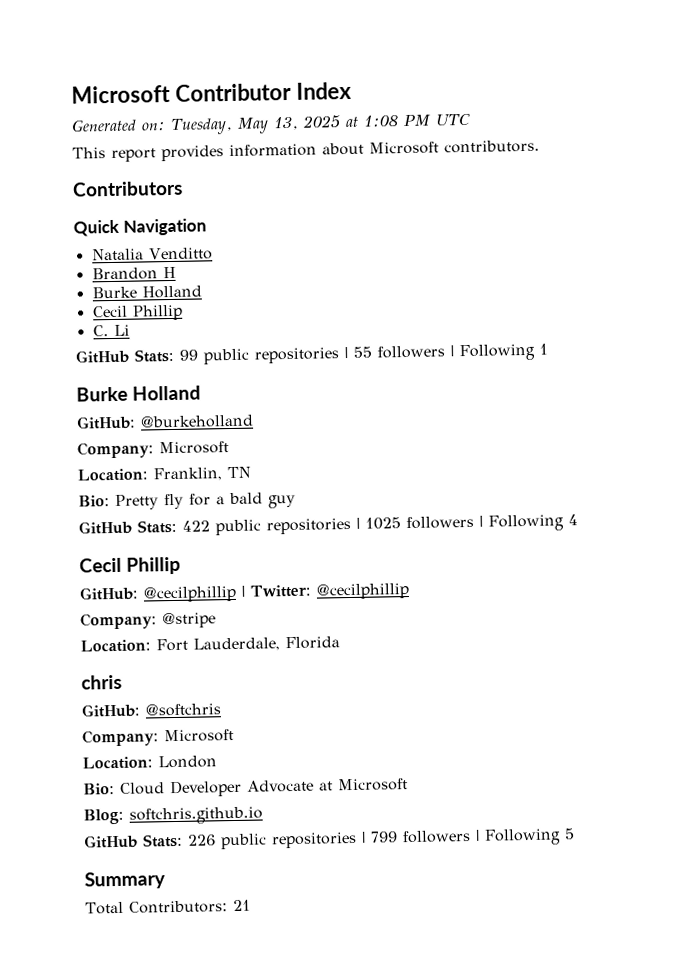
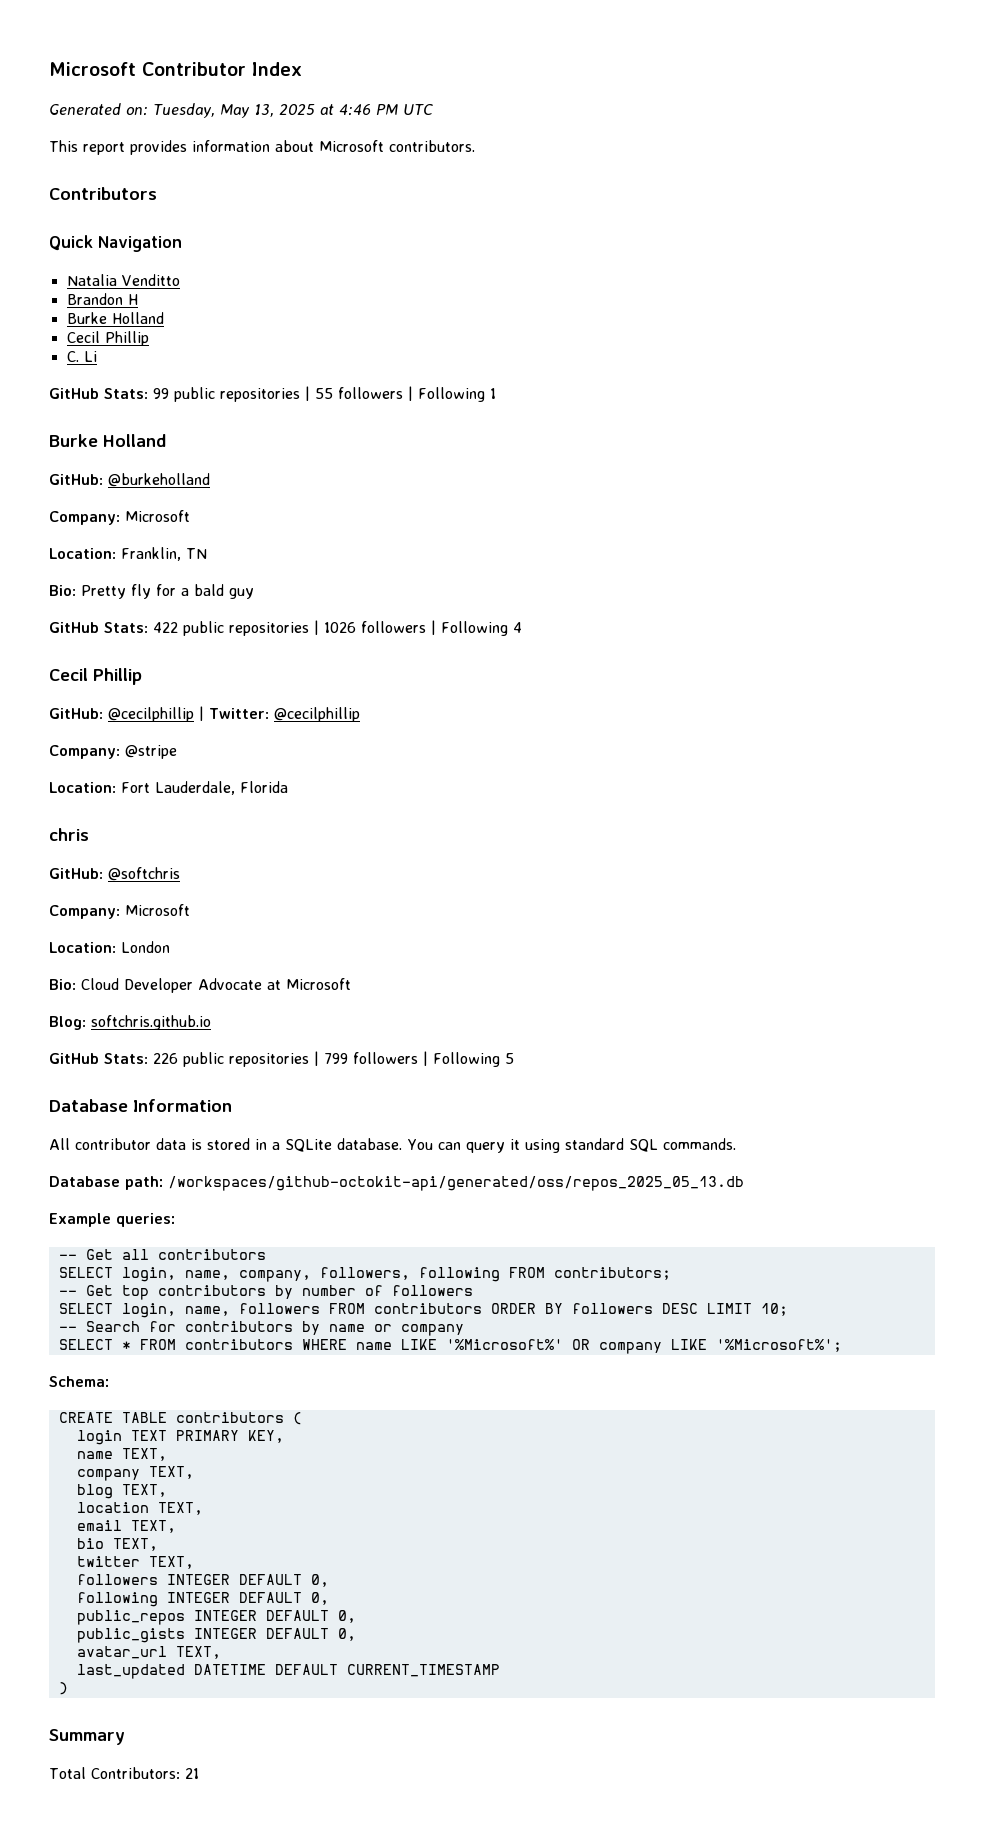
[362,115,398,127] 1:08 -> [338,104,371,116] 4:46
[365,517,401,530] 1025 -> [324,622,356,633] 1026
(575, 834) none -> [49,1099,232,1112] [49,1138,736,1153] [49,1176,744,1191] [49,1213,175,1227] [58,1249,266,1260] [58,1267,671,1282] [58,1285,473,1300] [58,1303,788,1318] [58,1321,464,1336] [58,1339,842,1354] [49,1376,109,1387] [58,1412,302,1425] [76,1430,284,1445] [76,1448,167,1461] [76,1466,194,1481] [76,1484,167,1499] [76,1502,203,1515] [76,1520,176,1533] [76,1538,158,1551] [76,1556,194,1569] [76,1574,329,1587] [76,1592,329,1607] [76,1610,356,1625] [76,1628,356,1643] [76,1646,221,1659] [76,1664,500,1679] [58,1682,68,1695] // Database Information // All contributor data is stored in a SQLite database. You can query it using standard SQL commands. // Database path: /workspaces/github-octokit-api/generated/oss/repos_2025_05_13.db // Example queries: // -- Get all contributors // SELECT login, name, company, followers, following FROM contributors; // -- Get top contributors by number of followers // SELECT login, name, followers FROM contributors ORDER BY followers DESC LIMIT 10; // -- Search for contributors by name or company // SELECT * FROM contributors WHERE name LIKE '%Microsoft%' OR company LIKE '%Microsoft%'; // Schema: // CREATE TABLE contributors ( // login TEXT PRIMARY KEY, // name TEXT, // company TEXT, // blog TEXT, // location TEXT, // email TEXT, // bio TEXT, // twitter TEXT, // followers INTEGER DEFAULT 0, // following INTEGER DEFAULT 0, // public_repos INTEGER DEFAULT 0, // public_gists INTEGER DEFAULT 0, // avatar_url TEXT, // last_updated DATETIME DEFAULT CURRENT_TIMESTAMP // )

